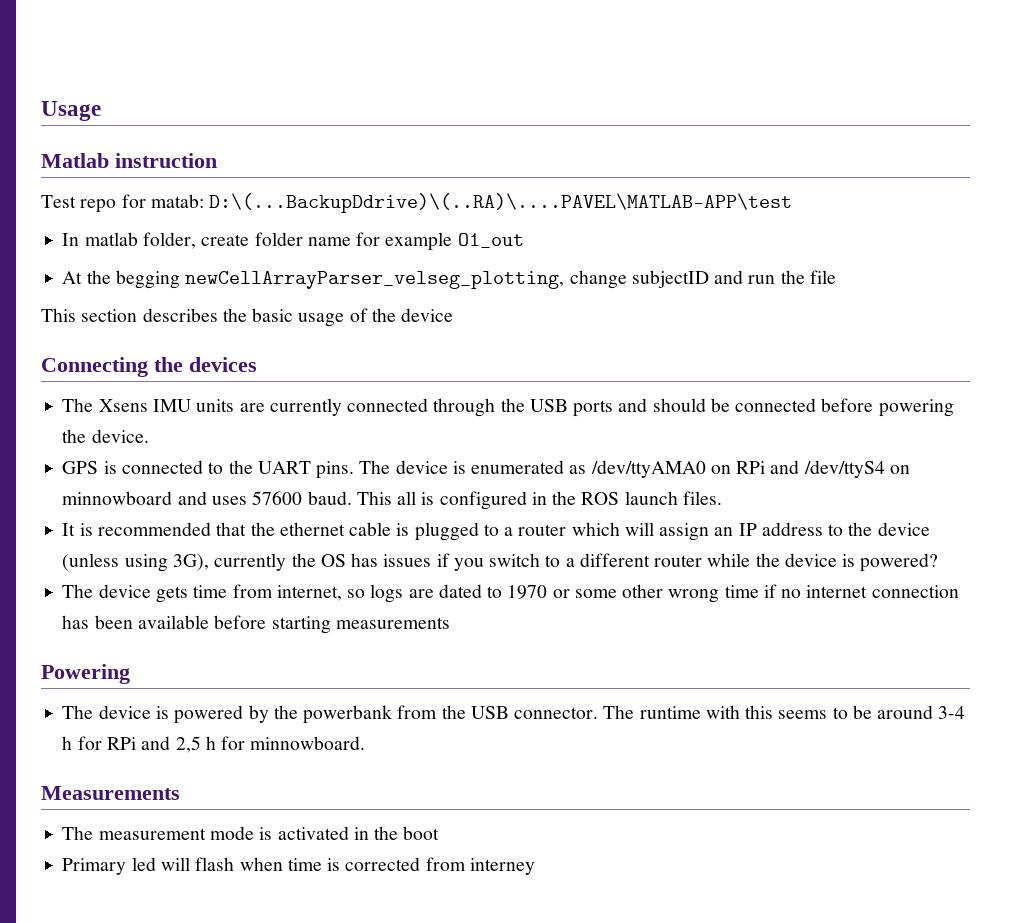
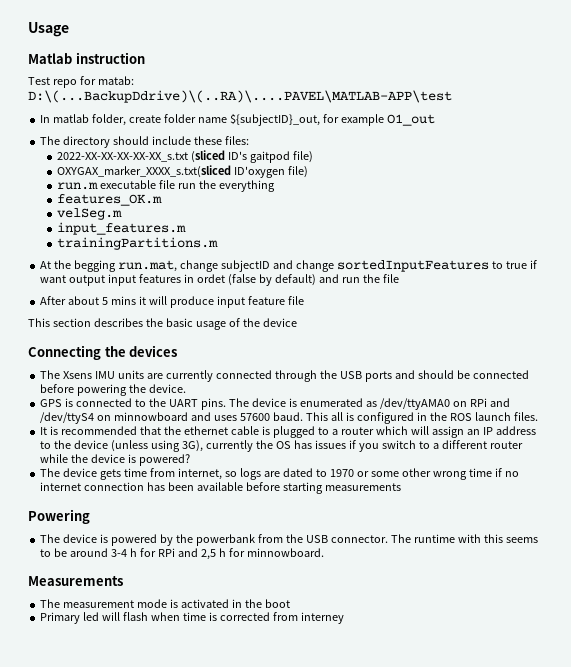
(351, 241) none -> [229,113,320,126] ${subjectID}_out,
(524, 240) none -> [40,136,249,148] [57,150,313,163] [57,165,308,178] [57,180,275,192] [57,194,163,206] [57,208,123,220] [57,222,187,235] [57,237,219,250] // The directory should include these files: // 2022-XX-XX-XX-XX-XX_s.txt (sliced ID's gaitpod file) // OXYGAX_marker_XXXX_s.txt(sliced ID'oxygen file) // run.m executable file run the everything // features_OK.m // velSeg.m // input_features.m // trainingPartitions.m
[185,271,565,289] newCellArrayParser_velseg_plotting, -> [118,260,178,272] run.mat,
[748,270,805,284] run the -> [295,260,537,272] [40,274,399,286] [40,296,285,308] change sortedInputFeatures to true if want output input features in ordet (false by default) and run the file // After about 5 mins it will produce input feature

